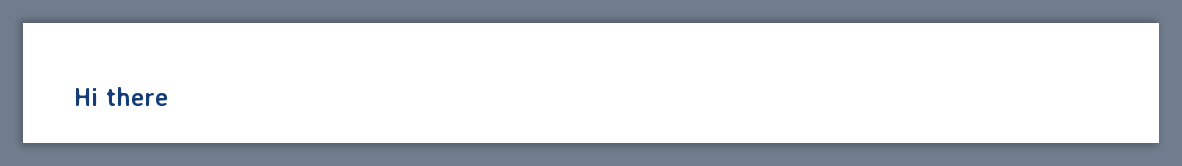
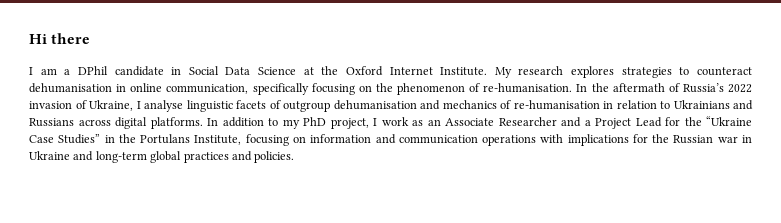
(168, 96) none -> [29,66,753,78] [29,83,752,95] [29,100,753,112] [29,116,752,129] [29,134,753,146] [29,151,295,163] // I am a DPhil candidate in Social Data Science at the Oxford Internet Institute. My research explores strategies to counteract dehumanisation in online communication, specifically focusing on the phenomenon of re-humanisation. In the aftermath of Russia’s 2022 invasion of Ukraine, I analyse linguistic facets of outgroup dehumanisation and mechanics of re-humanisation in relation to Ukrainians and Russians across digital platforms. In addition to my PhD project, I work as an Associate Researcher and a Project Lead for the “Ukraine Case Studies” in the Portulans Institute, focusing on information and communication operations with implications for the Russian war in Ukraine and long-term global practices and policies.

